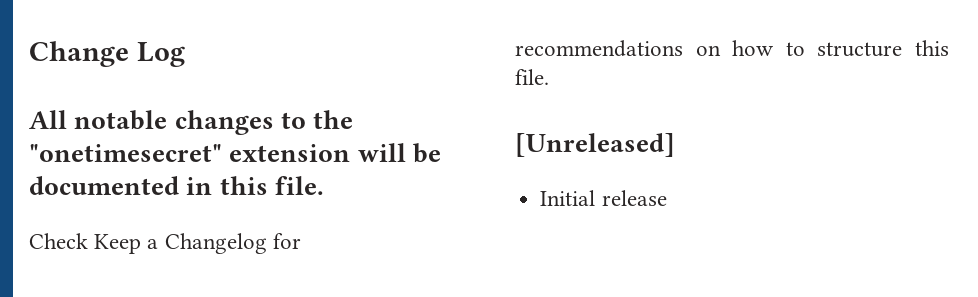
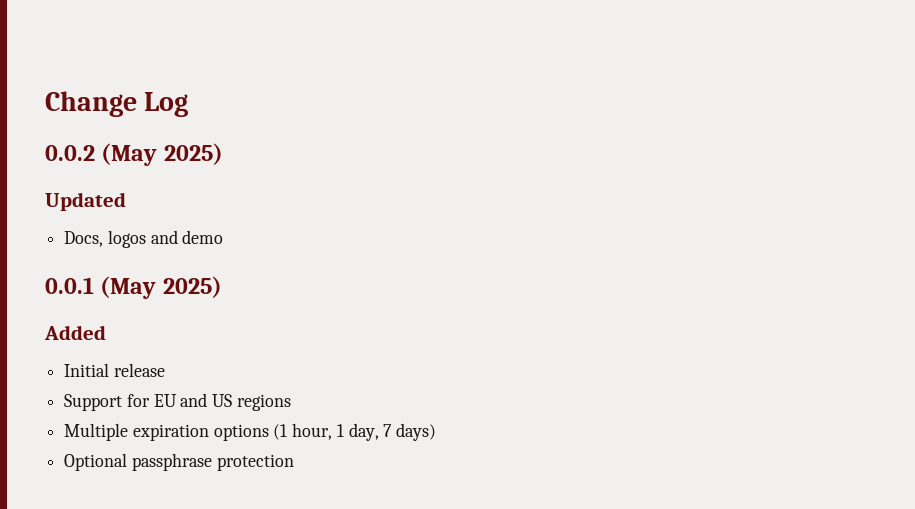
[29,110,354,135] [29,143,441,163] [29,176,324,195] [29,233,301,254] [515,40,949,57] [515,69,549,85] [515,133,675,157] [540,190,667,206] All notable changes to the "onetimesecret" extension will be documented in this file. // Check Keep a Changelog for recommendations on how to structure this file. // [Unreleased] // Initial release -> [45,143,223,166] [45,192,126,211] [64,230,224,248] [45,276,222,299] [44,325,106,340] [64,363,165,377] [64,393,291,411] [64,423,437,441] [64,453,294,471] 0.0.2 (May 2025) // Updated // Docs, logos and demo // 0.0.1 (May 2025) // Added // Initial release // Support for EU and US regions // Multiple expiration options (1 hour, 1 day, 7 days) // Optional passphrase protection

